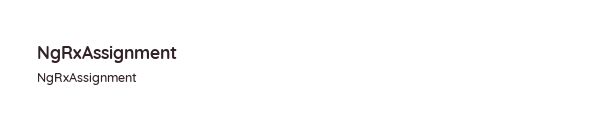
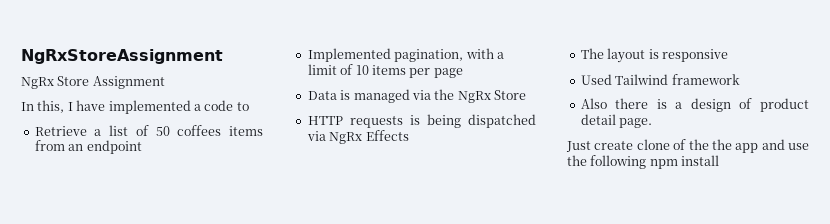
[37,45,177,63] [37,72,137,85] NgRxAssignment // NgRxAssignment -> [21,49,223,64] [21,76,165,89] [21,100,249,114] [34,125,263,136] [34,140,142,154] [307,48,504,62] [307,64,463,78] [307,89,526,103] [307,114,536,128] [306,130,409,144] [580,48,728,63] [580,74,740,85] [580,98,809,112] [580,114,653,128] [566,139,809,153] [567,155,720,169] NgRxStoreAssignment // NgRx Store Assignment // In this, I have implemented a code to // Retrieve a list of 50 coffees items from an endpoint // Implemented pagination, with a limit of 10 items per page // Data is managed via the NgRx Store // HTTP requests is being dispatched via NgRx Effects // The layout is responsive // Used Tailwind framework // Also there is a design of product detail page. // Just create clone of the the app and use the following npm install

